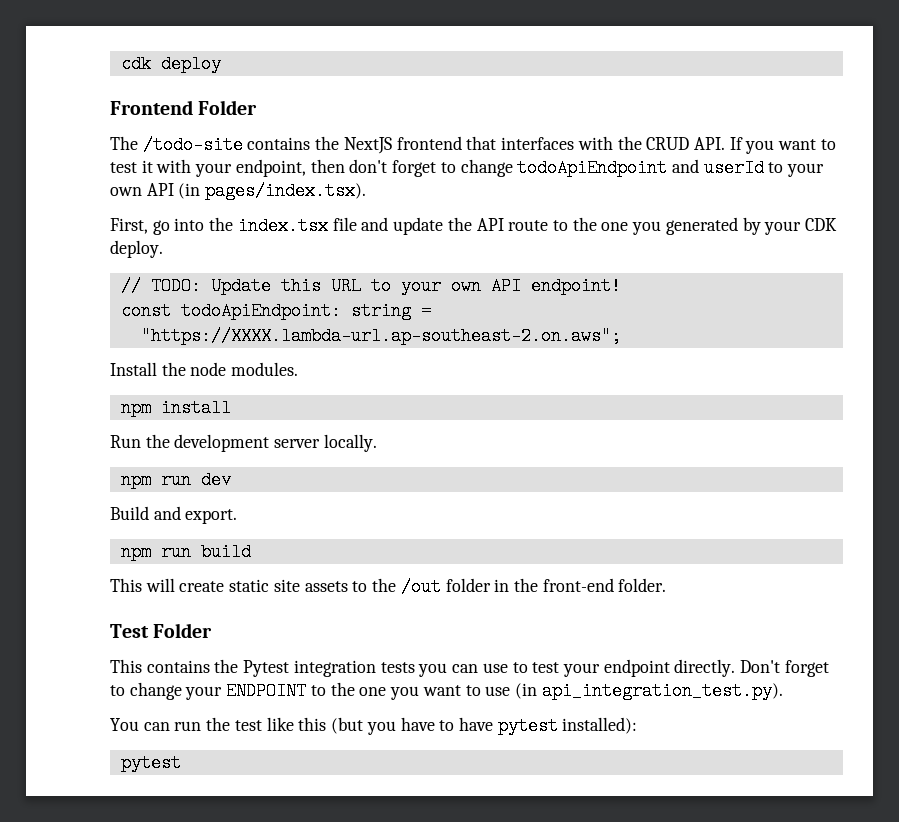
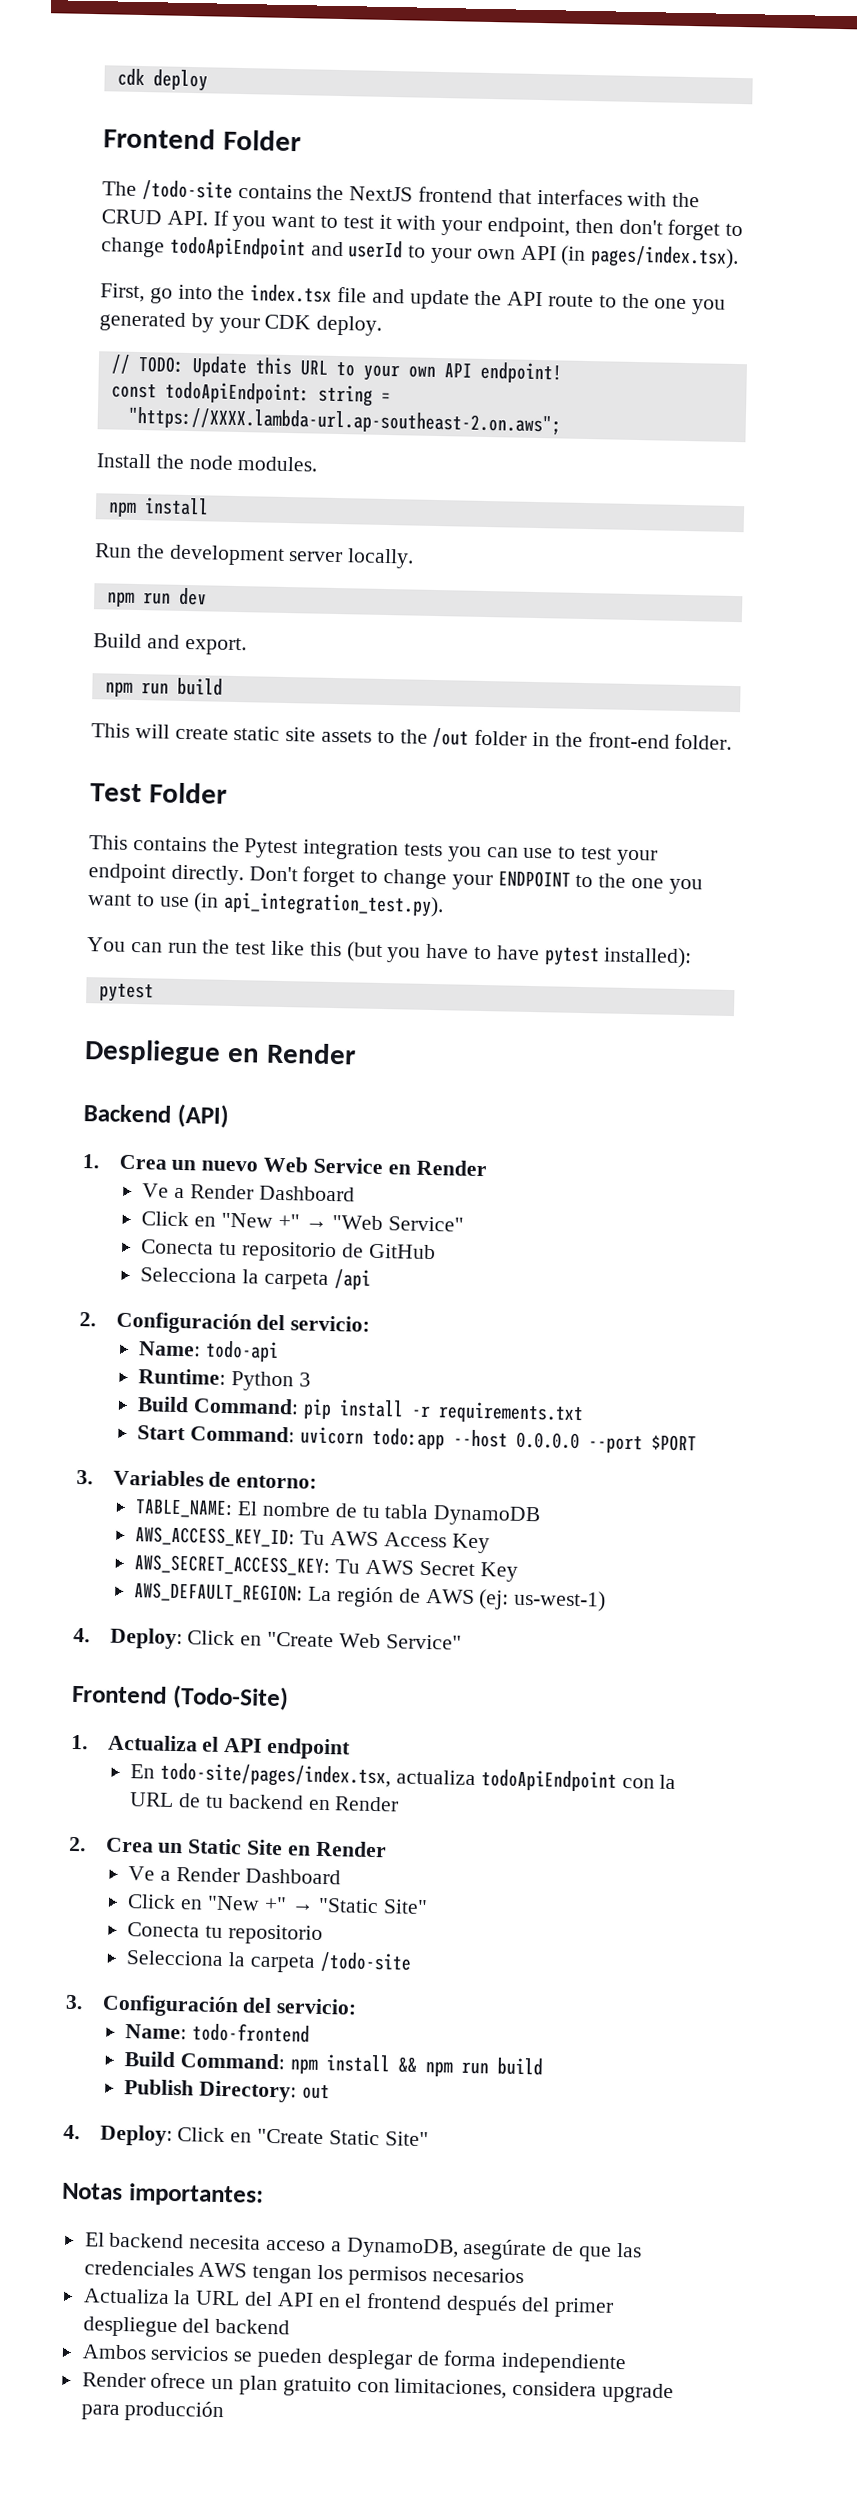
(181, 763) none -> [84,1039,356,1066] [83,1103,230,1128] [82,1154,487,1177] [142,1183,355,1202] [141,1211,465,1232] [141,1239,436,1263] [140,1267,371,1290] [79,1311,371,1335] [138,1340,280,1363] [138,1368,311,1392] [137,1396,584,1425] [137,1425,697,1454] [76,1469,318,1489] [135,1499,542,1527] [135,1526,490,1554] [134,1554,518,1582] [134,1582,607,1612] [73,1627,462,1650] [72,1684,289,1711] [71,1734,352,1760] [130,1762,677,1792] [129,1792,400,1812] [69,1836,387,1858] [128,1866,341,1885] [127,1894,429,1915] [127,1922,323,1945] [126,1950,412,1973] [65,1994,358,2018] [125,2022,311,2043] [124,2051,543,2077] [124,2079,330,2103] [63,2124,429,2147] [62,2182,264,2207] [84,2232,642,2262] [83,2260,524,2287] [82,2288,614,2318] [82,2316,291,2338] [81,2344,628,2375] [81,2372,675,2404] [80,2400,225,2423] // Despliegue en Render // Backend (API) // 1. Crea un nuevo Web Service en Render // Ve a Render Dashboard // Click en "New +" → "Web Service" // Conecta tu repositorio de GitHub // Selecciona la carpeta /api // 2. Configuración del servicio: // Name: todo-api // Runtime: Python 3 // Build Command: pip install -r requirements.txt // Start Command: uvicorn todo:app --host 0.0.0.0 --port $PORT // 3. Variables de entorno: // TABLE_NAME: El nombre de tu tabla DynamoDB // AWS_ACCESS_KEY_ID: Tu AWS Access Key // AWS_SECRET_ACCESS_KEY: Tu AWS Secret Key // AWS_DEFAULT_REGION: La región de AWS (ej: us-west-1) // 4. Deploy: Click en "Create Web Service" // Frontend (Todo-Site) // 1. Actualiza el API endpoint // En todo-site/pages/index.tsx, actualiza todoApiEndpoint con la URL de tu backend en Render // 2. Crea un Static Site en Render // Ve a Render Dashboard // Click en "New +" → "Static Site" // Conecta tu repositorio // Selecciona la carpeta /todo-site // 3. Configuración del servicio: // Name: todo-frontend // Build Command: npm install && npm run build // Publish Directory: out // 4. Deploy: Click en "Create Static Site" // Notas importantes: // El backend necesita acceso a DynamoDB, asegúrate de que las credenciales AWS tengan los permisos necesarios // Actualiza la URL del API en el frontend después del primer despliegue del backend // Ambos servicios se pueden desplegar de forma independiente // Render ofrece un plan gratuito con limitaciones, considera upgrade para producción

